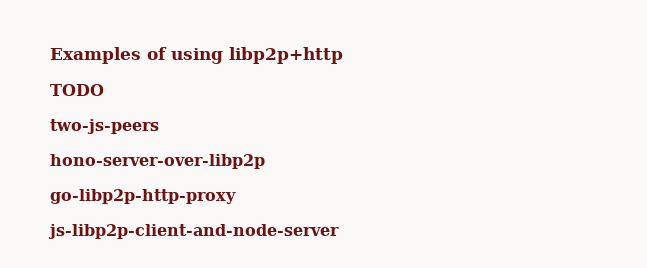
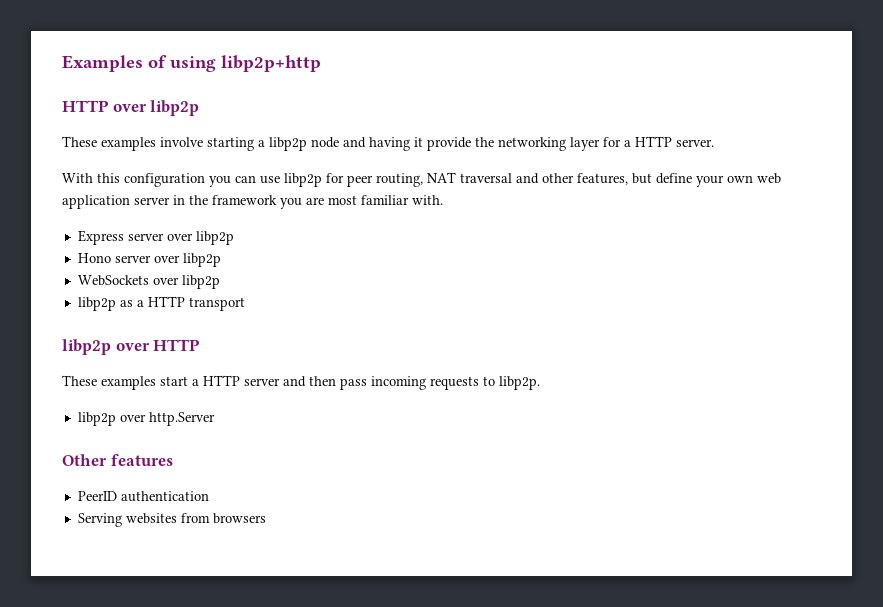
[50,84,104,96] [50,119,159,134] [50,154,265,169] [50,189,236,204] [48,224,339,239] TODO // two-js-peers // hono-server-over-libp2p // go-libp2p-http-proxy // js-libp2p-client-and-node-server -> [62,100,200,116] [62,136,714,151] [62,172,781,187] [62,195,443,209] [77,230,234,245] [77,253,221,267] [77,275,220,289] [77,296,245,311] [62,339,201,355] [62,375,540,390] [77,412,215,426] [62,454,173,466] [77,491,209,502] [77,513,266,527] HTTP over libp2p // These examples involve starting a libp2p node and having it provide the networking layer for a HTTP server. // With this configuration you can use libp2p for peer routing, NAT traversal and other features, but define your own web application server in the framework you are most familiar with. // Express server over libp2p // Hono server over libp2p // WebSockets over libp2p // libp2p as a HTTP transport // libp2p over HTTP // These examples start a HTTP server and then pass incoming requests to libp2p. // libp2p over http.Server // Other features // PeerID authentication // Serving websites from browsers

